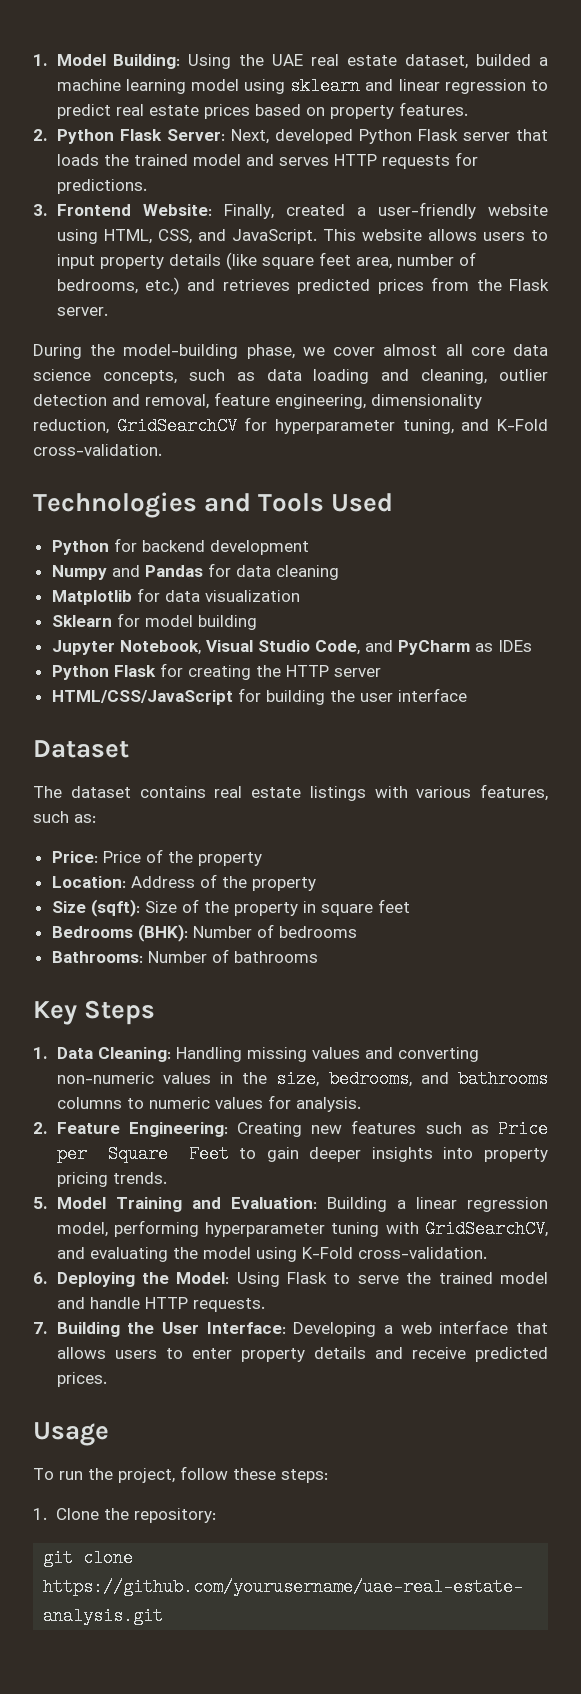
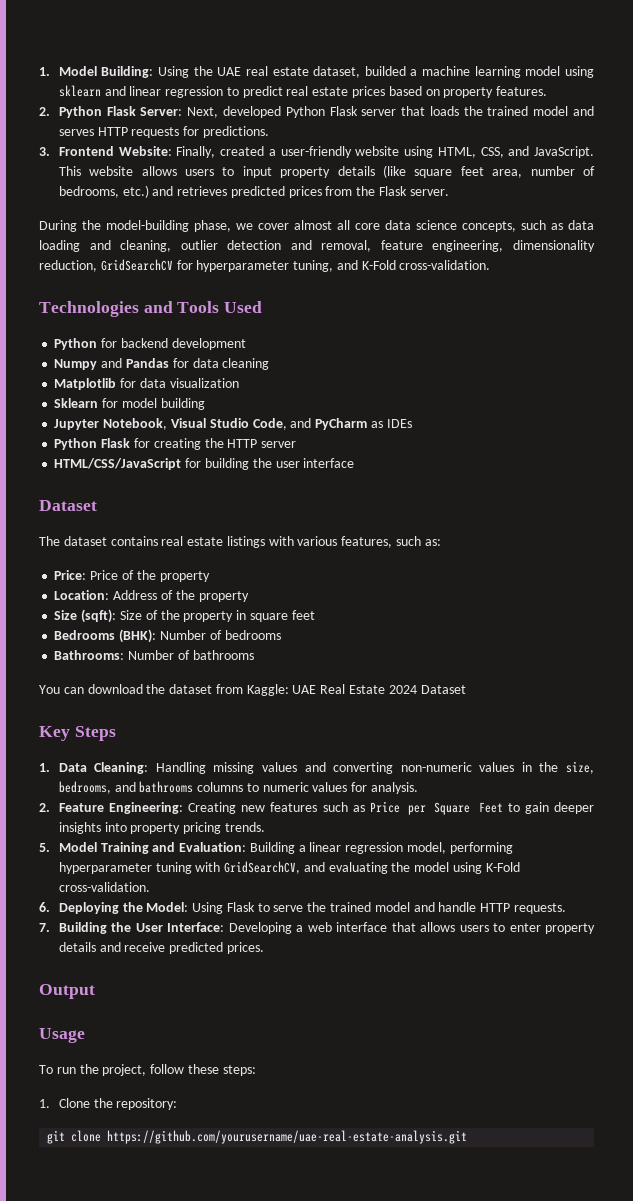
(318, 957) none -> [39,684,466,696] // You can download the dataset from Kaggle: UAE Real Estate 2024 Dataset
(107, 1379) none -> [39,984,95,999] // Output

